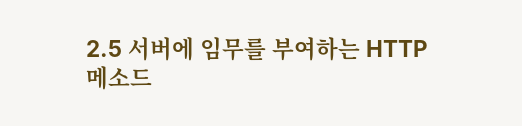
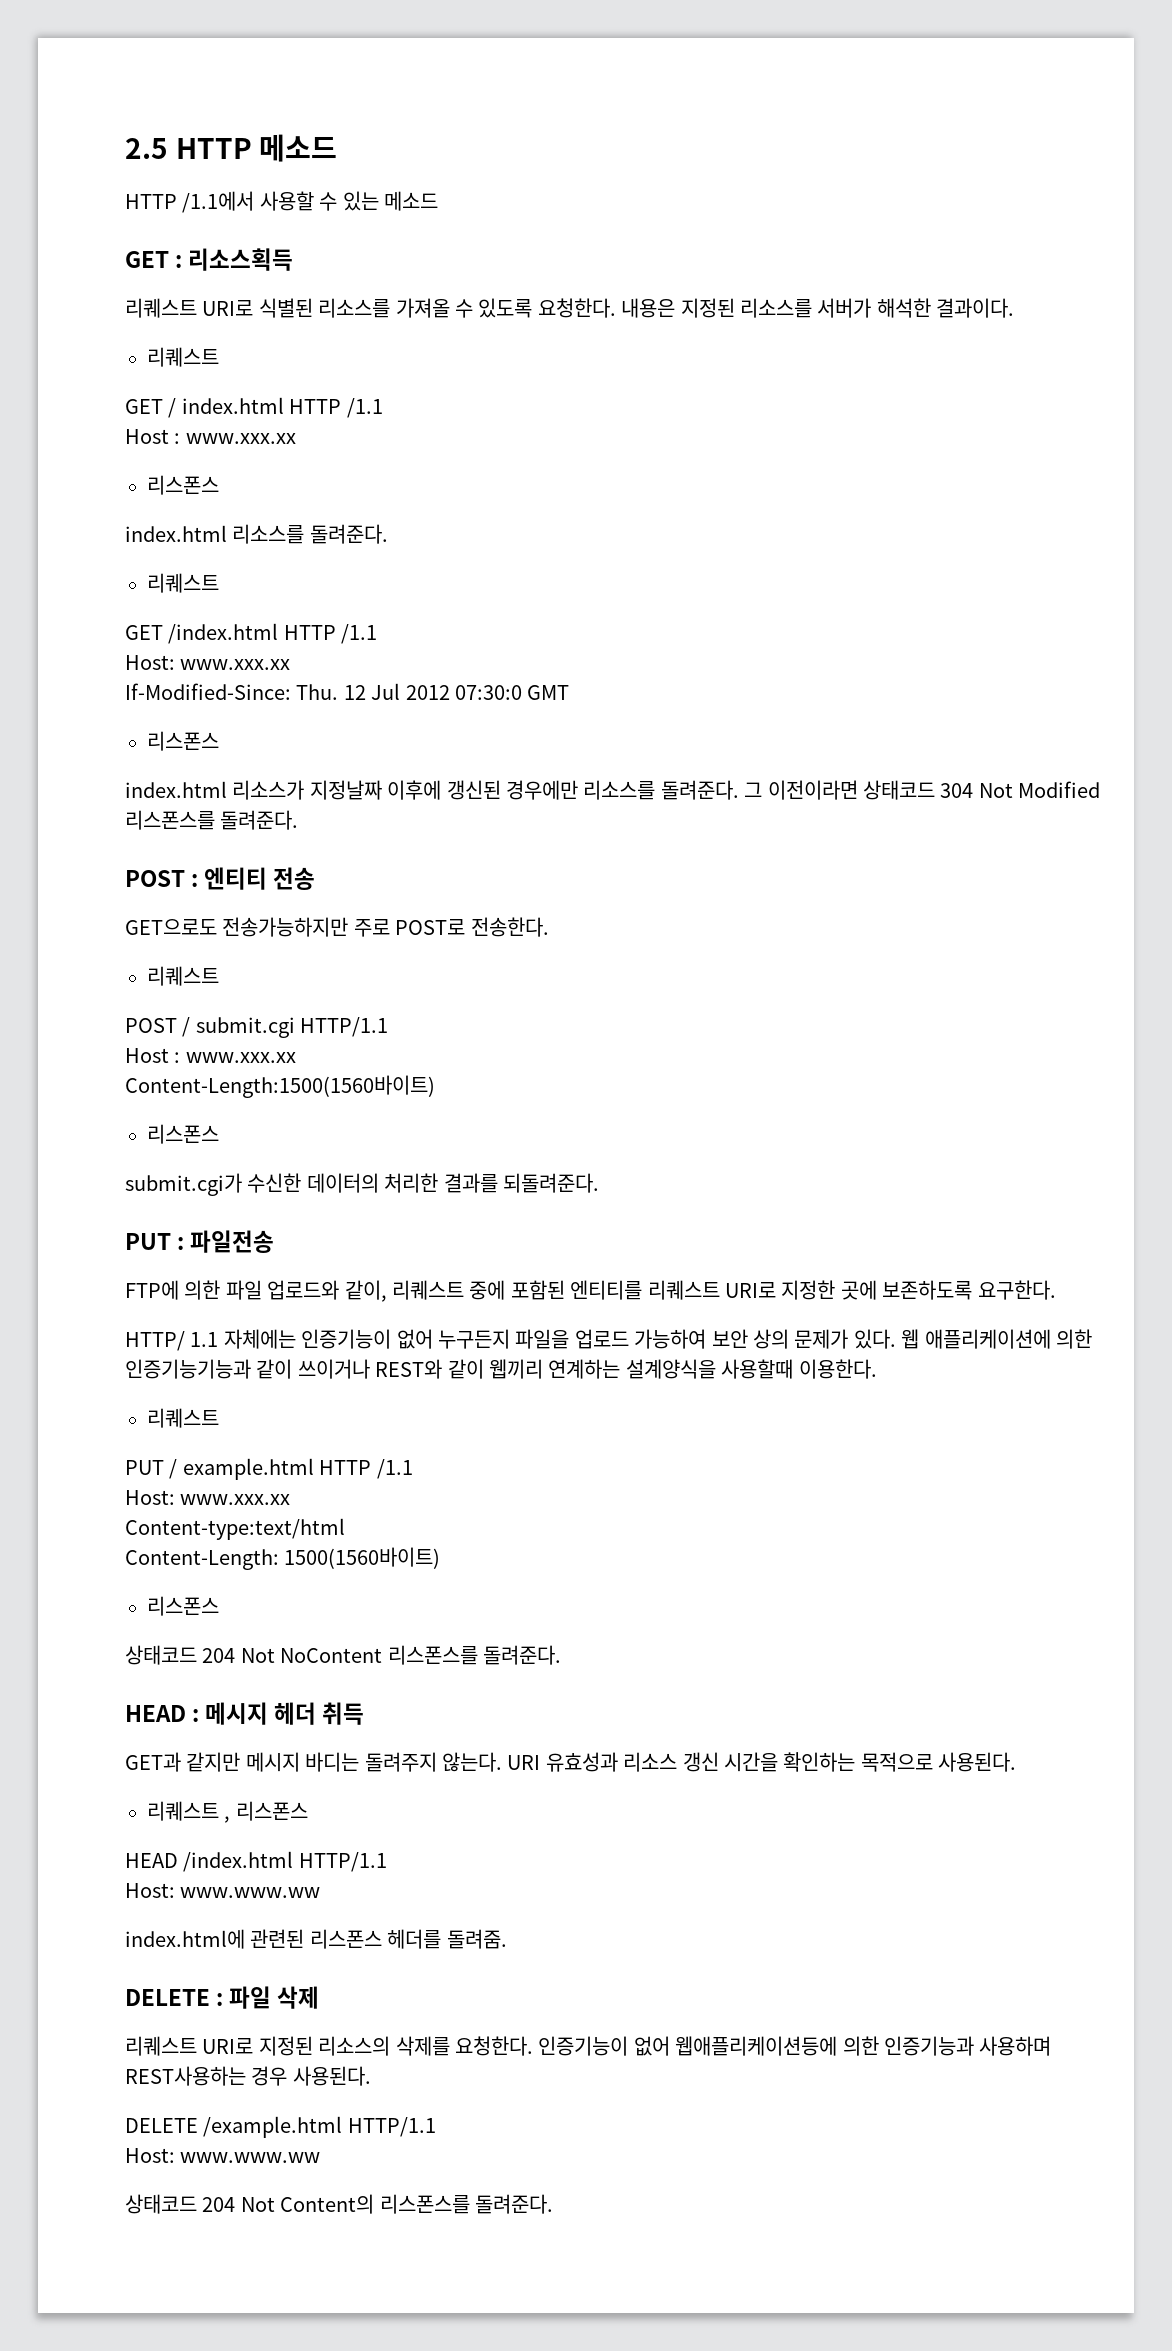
[128,37,361,61] 서버에 임무를 부여하는 -> (168, 148) none
(152, 78) none -> [125,191,438,213] [125,248,294,271] [125,298,1015,318] [147,347,219,367] [125,397,383,418] [125,429,296,444] [147,475,219,495] [125,524,388,544] [147,573,219,593] [125,623,378,644] [125,655,291,670] [125,683,570,700] [147,731,219,751] [125,780,1101,800] [125,810,299,830] [125,867,316,890] [125,917,549,937] [147,966,219,986] [125,1017,389,1038] [125,1048,296,1063] [125,1075,435,1098] [147,1124,219,1144] [125,1173,599,1196] [125,1230,275,1253] [125,1280,1056,1302] [125,1329,1092,1351] [125,1359,877,1379] [147,1408,219,1428] [125,1458,413,1480] [125,1490,291,1505] [125,1518,345,1540] [125,1547,441,1570] [147,1596,219,1616] [125,1645,561,1665] [125,1702,365,1725] [125,1752,1017,1772] [147,1801,308,1823] [125,1851,387,1872] [125,1883,321,1898] [125,1929,507,1949] [125,1986,320,2009] [125,2036,1052,2056] [125,2066,371,2086] [125,2116,436,2138] [125,2148,321,2163] [125,2194,553,2214] // HTTP /1.1에서 사용할 수 있는 메소드 // GET : 리소스획득 // 리퀘스트 URI로 식별된 리소스를 가져올 수 있도록 요청한다. 내용은 지정된 리소스를 서버가 해석한 결과이다. // 리퀘스트 // GET / index.html HTTP /1.1 // Host : www.xxx.xx // 리스폰스 // index.html 리소스를 돌려준다. // 리퀘스트 // GET /index.html HTTP /1.1 // Host: www.xxx.xx // If-Modified-Since: Thu. 12 Jul 2012 07:30:0 GMT // 리스폰스 // index.html 리소스가 지정날짜 이후에 갱신된 경우에만 리소스를 돌려준다. 그 이전이라면 상태코드 304 Not Modified 리스폰스를 돌려준다. // POST : 엔티티 전송 // GET으로도 전송가능하지만 주로 POST로 전송한다. // 리퀘스트 // POST / submit.cgi HTTP/1.1 // Host : www.xxx.xx // Content-Length:1500(1560바이트) // 리스폰스 // submit.cgi가 수신한 데이터의 처리한 결과를 되돌려준다. // PUT : 파일전송 // FTP에 의한 파일 업로드와 같이, 리퀘스트 중에 포함된 엔티티를 리퀘스트 URI로 지정한 곳에 보존하도록 요구한다. // HTTP/ 1.1 자체에는 인증기능이 없어 누구든지 파일을 업로드 가능하여 보안 상의 문제가 있다. 웹 애플리케이션에 의한 인증기능기능과 같이 쓰이거나 REST와 같이 웹끼리 연계하는 설계양식을 사용할때 이용한다. // 리퀘스트 // PUT / example.html HTTP /1.1 // Host: www.xxx.xx // Content-type:text/html // Content-Length: 1500(1560바이트) // 리스폰스 // 상태코드 204 Not NoContent 리스폰스를 돌려준다. // HEAD : 메시지 헤더 취득 // GET과 같지만 메시지 바디는 돌려주지 않는다. URI 유효성과 리소스 갱신 시간을 확인하는 목적으로 사용된다. // 리퀘스트 , 리스폰스 // HEAD /index.html HTTP/1.1 // Host: www.www.ww // index.html에 관련된 리스폰스 헤더를 돌려줌. // DELETE : 파일 삭제 // 리퀘스트 URI로 지정된 리소스의 삭제를 요청한다. 인증기능이 없어 웹애플리케이션등에 의한 인증기능과 사용하며 REST사용하는 경우 사용된다. // DELETE /example.html HTTP/1.1 // Host: www.www.ww // 상태코드 204 Not Content의 리스폰스를 돌려준다.

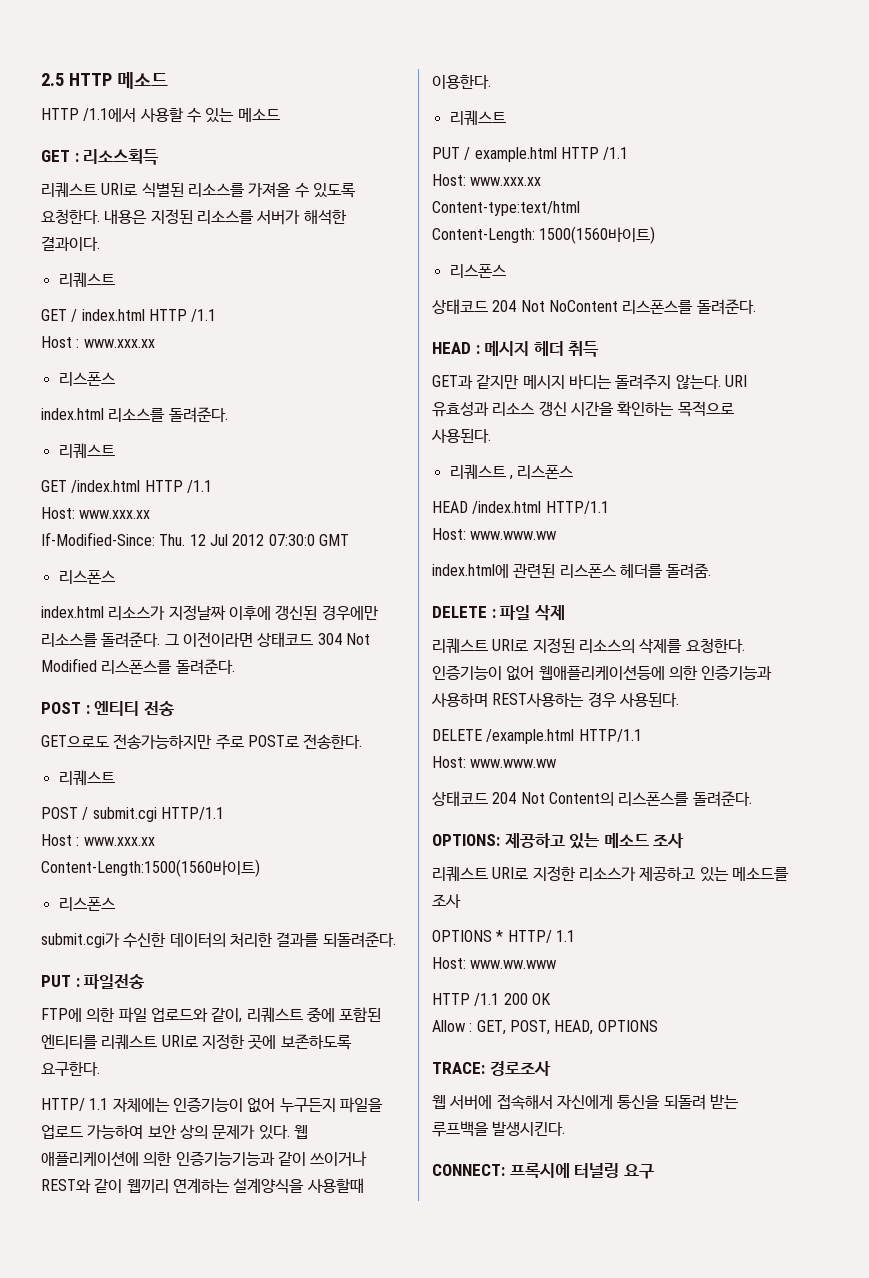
(553, 2204) none -> [432,833,685,849] [432,866,789,882] [432,894,461,908] [432,930,575,943] [432,957,557,969] [432,993,551,1006] [432,1020,658,1035] [432,1061,551,1076] [432,1094,739,1110] [432,1121,566,1137] [432,1163,654,1179] // OPTIONS: 제공하고 있는 메소드 조사 // 리퀘스트 URI로 지정한 리소스가 제공하고 있는 메소드를 조사 // OPTIONS * HTTP/ 1.1 // Host: www.ww.www // HTTP /1.1 200 OK // Allow : GET, POST, HEAD, OPTIONS // TRACE: 경로조사 // 웹 서버에 접속해서 자신에게 통신을 되돌려 받는 루프백을 발생시킨다. // CONNECT: 프록시에 터널링 요구

